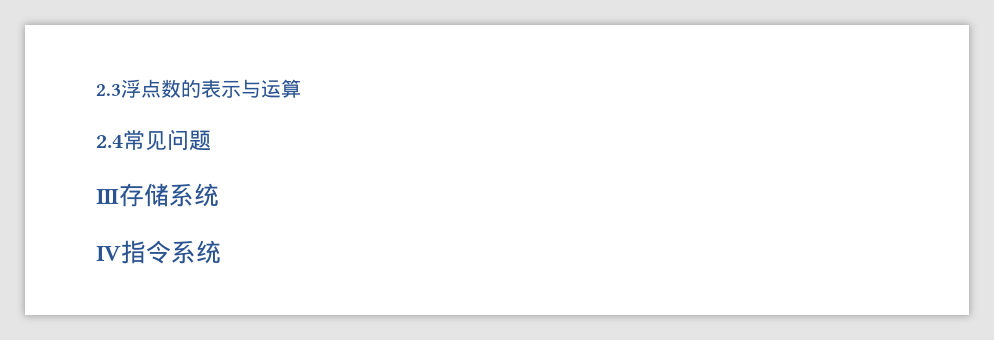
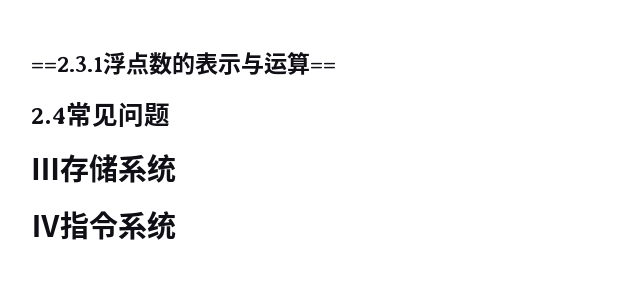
[96,84,121,96] 2.3 -> [31,56,103,72] ==2.3.1
(301, 88) none -> [310,62,336,72] ==

